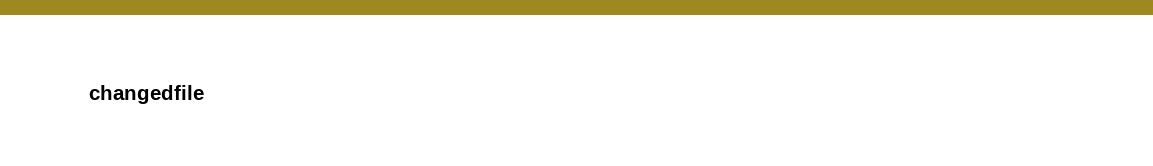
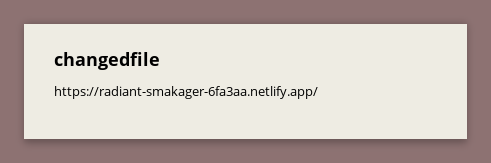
(204, 94) none -> [54,86,318,99] // https://radiant-smakager-6fa3aa.netlify.app/

